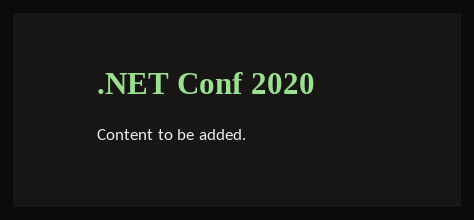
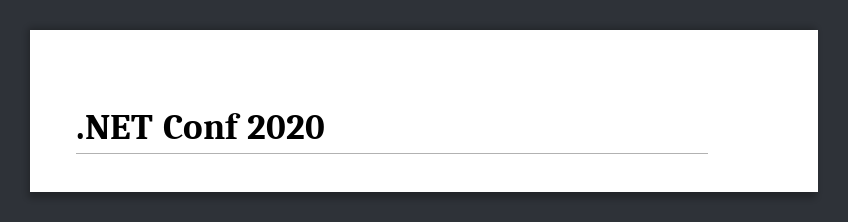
[97,129,246,140] // Content to be added. -> (325, 127) none

